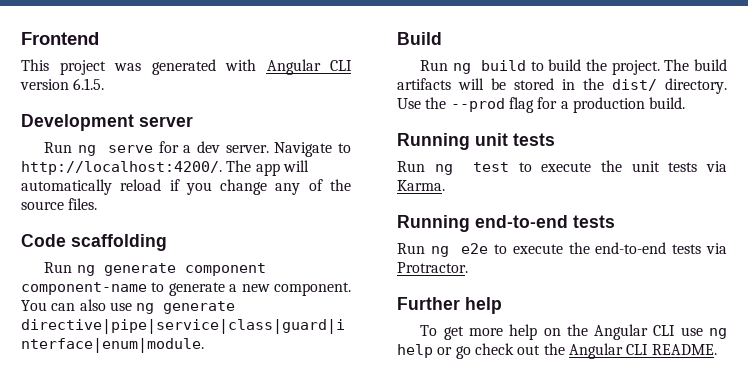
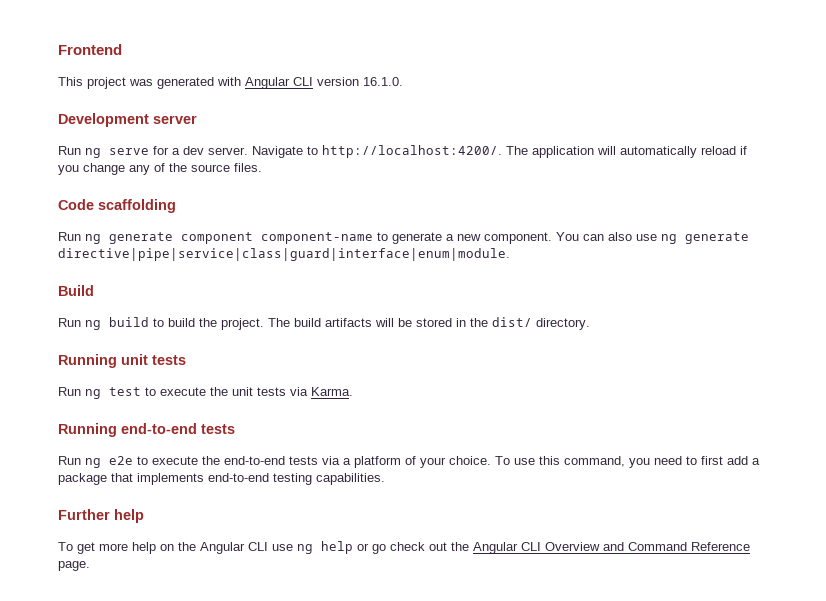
[73,78,105,90] 6.1.5. -> [363,77,403,86] 16.1.0.
[255,163,280,176] app -> [532,146,594,158] application
[397,97,686,113] Use the --prod flag for a production build. -> (590, 324) none
[397,262,468,273] Protractor. -> [343,456,760,468] [58,473,385,485] a platform of your choice. To use this command, you need to first add a package that implements end-to-end testing capabilities.
[651,344,717,355] README. -> [545,542,750,551] [58,561,90,571] Overview and Command Reference page.

